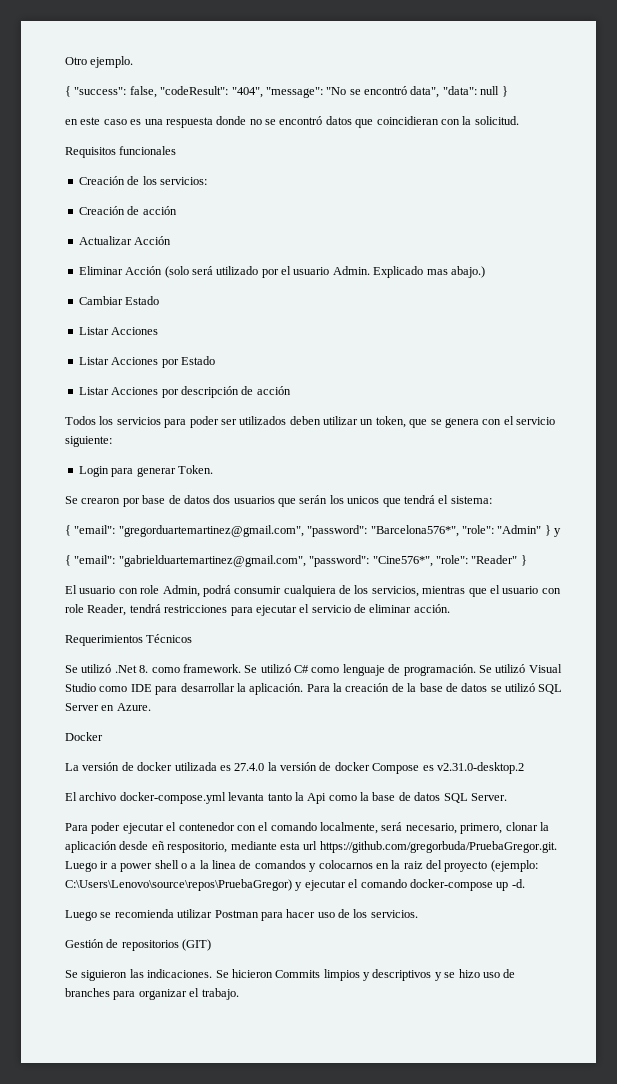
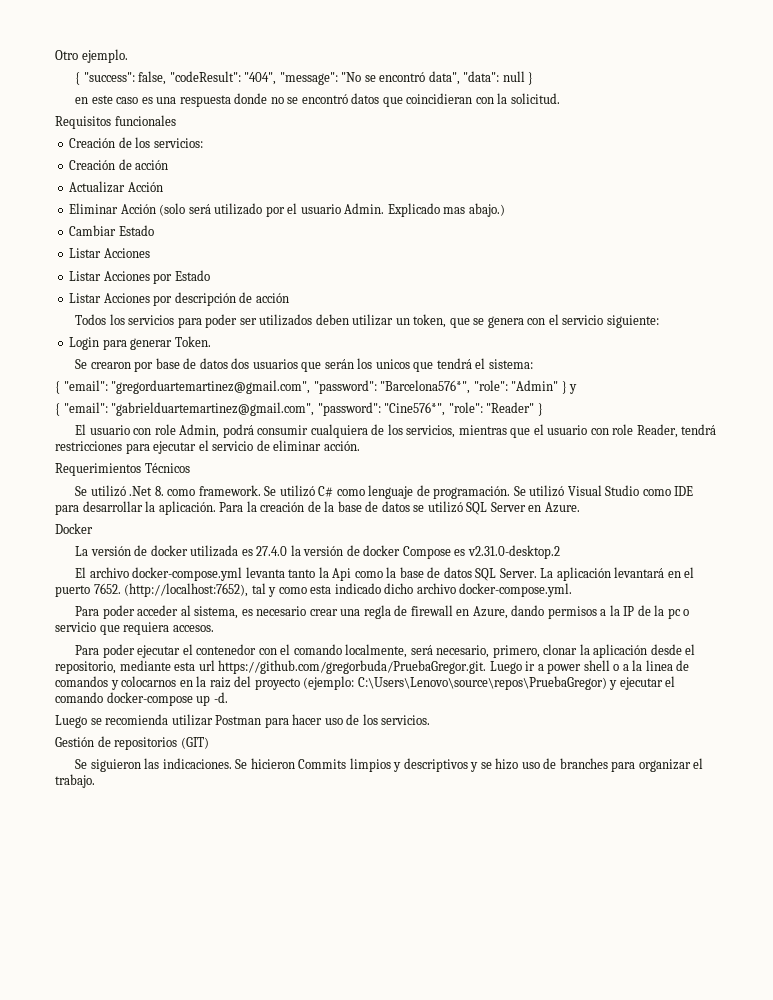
(507, 797) none -> [540,567,695,581] [55,583,573,597] [75,605,690,619] [55,622,214,635] La aplicación levantará en el puerto 7652. (http://localhost:7652), tal y como esta indicado dicho archivo docker-compose.yml. // Para poder acceder al sistema, es necesario crear una regla de firewall en Azure, dando permisos a la IP de la pc o servicio que requiera accesos.
[151,841,228,853] eñ respositorio, -> [685,644,696,655] [55,661,116,674] el repositorio,

